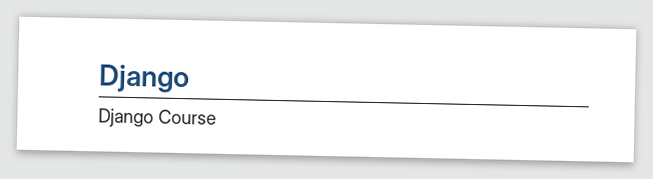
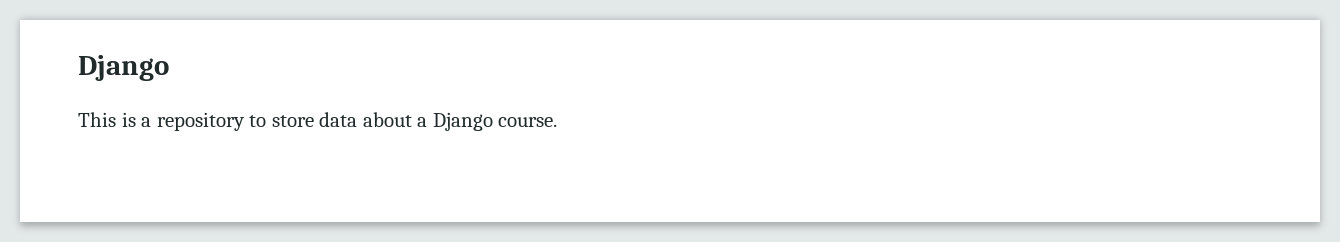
[98,108,217,128] Django Course -> [78,112,558,131] This is a repository to store data about a Django course.

